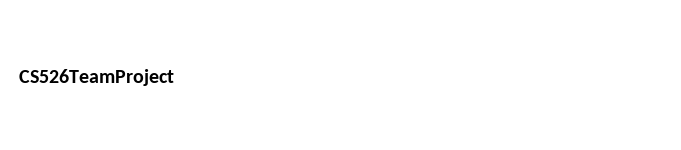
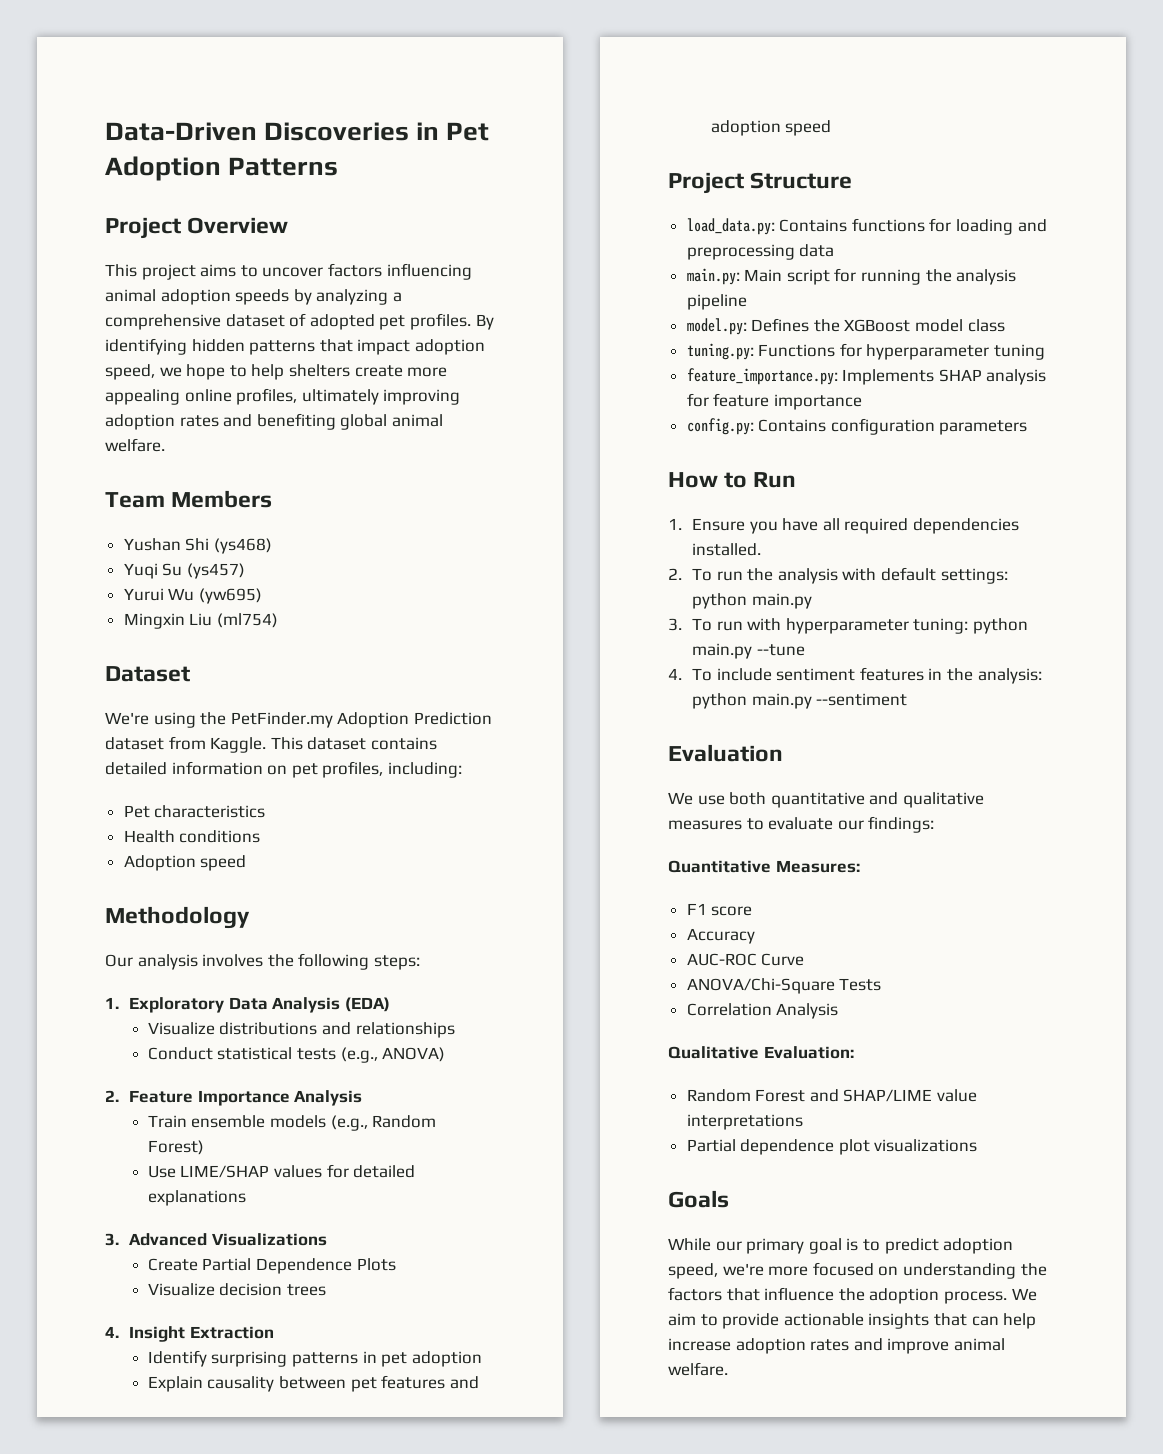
[19,69,174,86] CS526TeamProject -> [105,122,490,141] [105,156,339,181] [105,217,289,239] [105,263,472,280] [105,289,402,305] [105,313,494,330] [105,338,485,355] [105,364,448,380] [105,388,461,405] [105,413,443,430] [105,438,165,452] [105,490,273,508] [123,538,272,554] [123,563,245,579] [123,588,262,604] [123,613,278,629] [105,666,190,682] [105,712,492,728] [105,736,437,753] [105,761,462,778] [123,805,266,818] [123,830,261,843] [123,855,247,871] [105,906,250,929] [105,953,420,970] [105,997,390,1013] [147,1022,455,1038] [147,1047,446,1063] [105,1090,363,1106] [147,1115,437,1131] [147,1140,204,1155] [147,1164,416,1178] [147,1190,246,1206] [105,1233,327,1246] [147,1258,396,1274] [147,1283,326,1296] [105,1326,274,1342] [147,1350,482,1367] [147,1375,479,1392] [710,120,832,136] [668,172,853,194] [686,218,1047,235] [686,244,835,260] [686,268,1017,285] [686,294,747,310] [686,318,1005,335] [686,343,1046,360] [686,368,1047,385] [686,393,862,410] [686,418,1028,435] [668,472,797,488] [668,518,1020,534] [692,543,762,556] [668,567,1008,584] [692,593,812,609] [668,618,1029,634] [692,643,805,659] [668,667,1042,684] [692,693,908,709] [668,744,783,762] [668,792,984,808] [668,816,935,833] [668,860,860,873] [686,903,753,916] [686,928,755,944] [686,953,805,966] [686,978,882,994] [686,1003,839,1019] [668,1046,854,1059] [686,1089,978,1102] [686,1114,803,1130] [686,1139,978,1155] [668,1190,729,1208] [668,1238,1014,1254] [668,1262,1047,1279] [668,1287,1037,1304] [668,1313,1037,1329] [668,1338,1005,1354] [668,1362,728,1376] Data-Driven Discoveries in Pet Adoption Patterns // Project Overview // This project aims to uncover factors influencing animal adoption speeds by analyzing a comprehensive dataset of adopted pet profiles. By identifying hidden patterns that impact adoption speed, we hope to help shelters create more appealing online profiles, ultimately improving adoption rates and benefiting global animal welfare. // Team Members // Yushan Shi (ys468) // Yuqi Su (ys457) // Yurui Wu (yw695) // Mingxin Liu (ml754) // Dataset // We're using the PetFinder.my Adoption Prediction dataset from Kaggle. This dataset contains detailed information on pet profiles, including: // Pet characteristics // Health conditions // Adoption speed // Methodology // Our analysis involves the following steps: // 1. Exploratory Data Analysis (EDA) // Visualize distributions and relationships // Conduct statistical tests (e.g., ANOVA) // 2. Feature Importance Analysis // Train ensemble models (e.g., Random Forest) // Use LIME/SHAP values for detailed explanations // 3. Advanced Visualizations // Create Partial Dependence Plots // Visualize decision trees // 4. Insight Extraction // Identify surprising patterns in pet adoption // Explain causality between pet features and adoption speed // Project Structure // load_data.py: Contains functions for loading and preprocessing data // main.py: Main script for running the analysis pipeline // model.py: Defines the XGBoost model class // tuning.py: Functions for hyperparameter tuning // feature_importance.py: Implements SHAP analysis for feature importance // config.py: Contains configuration parameters // How to Run // 1. Ensure you have all required dependencies installed. // 2. To run the analysis with default settings: python main.py // 3. To run with hyperparameter tuning: python main.py --tune // 4. To include sentiment features in the analysis: python main.py --sentiment // Evaluation // We use both quantitative and qualitative measures to evaluate our findings: // Quantitative Measures: // F1 score // Accuracy // AUC-ROC Curve // ANOVA/Chi-Square Tests // Correlation Analysis // Qualitative Evaluation: // Random Forest and SHAP/LIME value interpretations // Partial dependence plot visualizations // Goals // While our primary goal is to predict adoption speed, we're more focused on understanding the factors that influence the adoption process. We aim to provide actionable insights that can help increase adoption rates and improve animal welfare.

